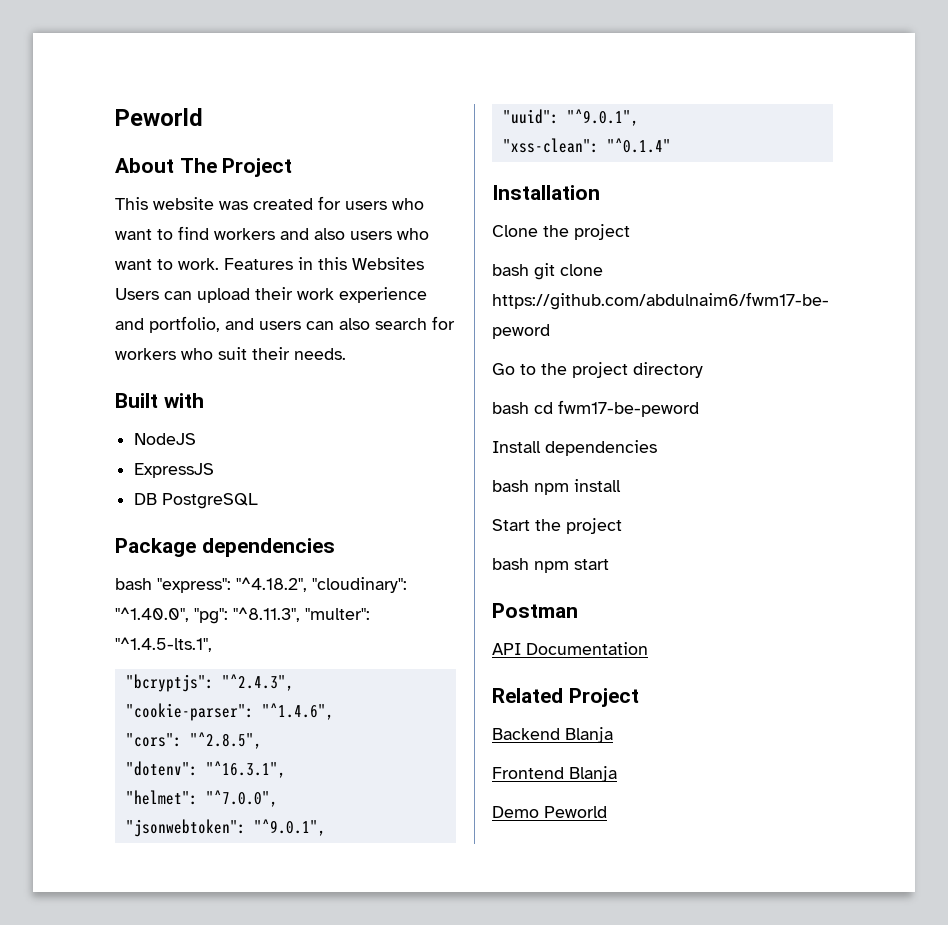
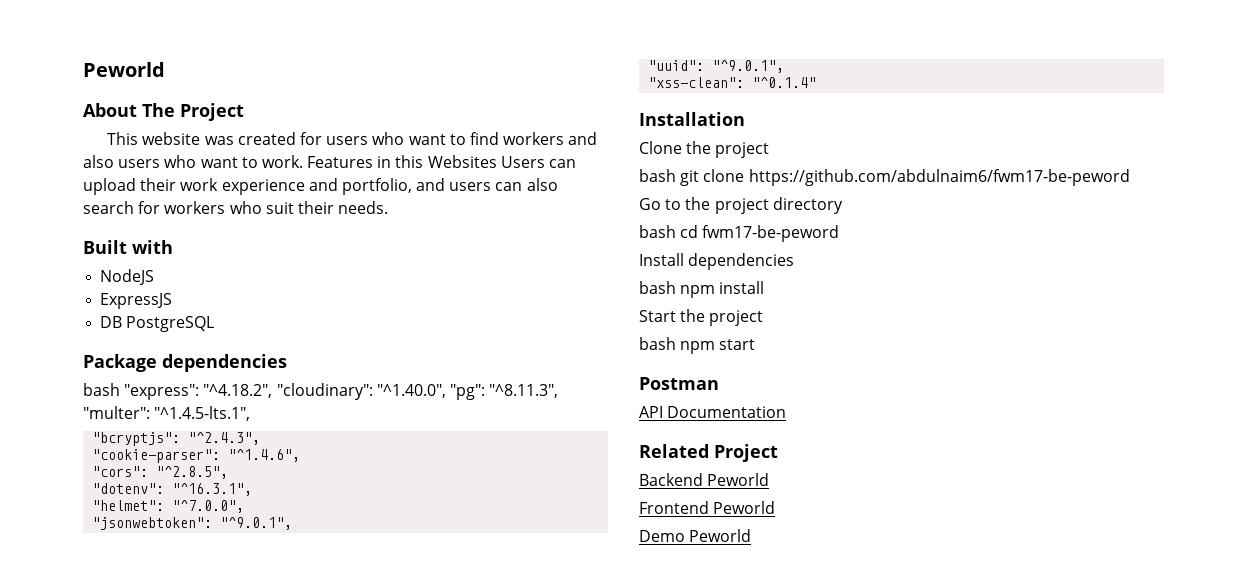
[565,727,613,743] Blanja -> [707,473,770,486] Peworld
[569,766,617,782] Blanja -> [713,501,776,514] Peworld

